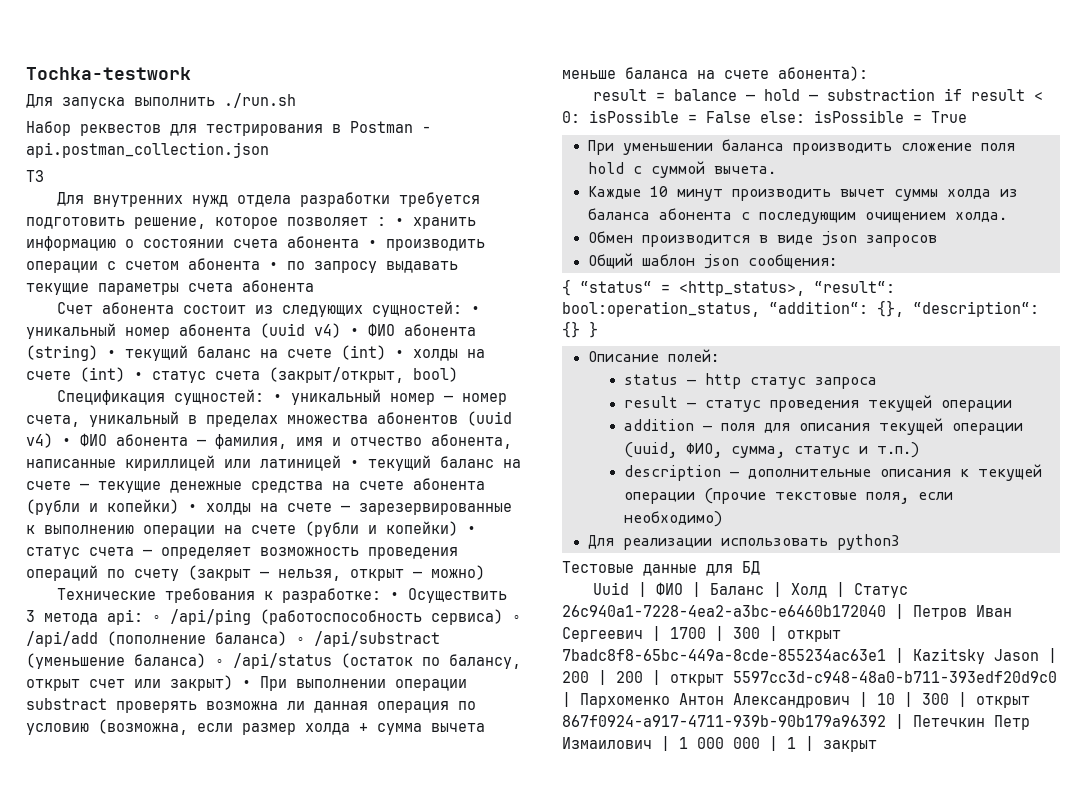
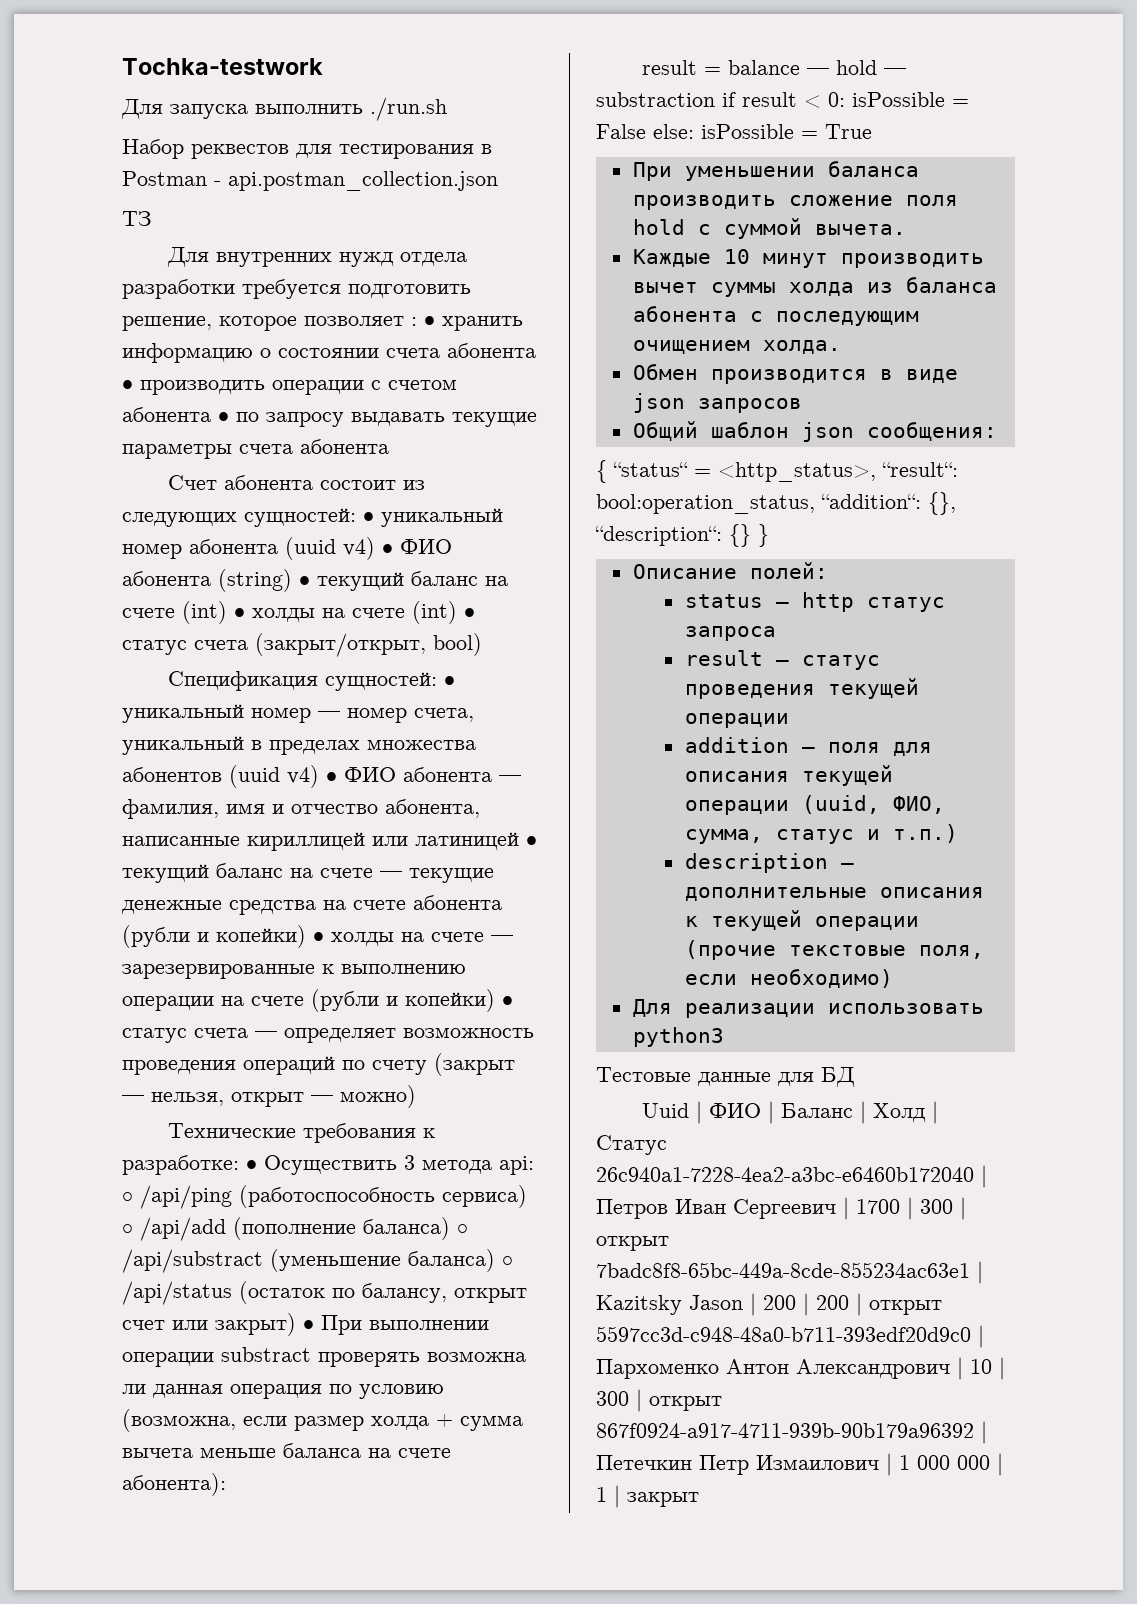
[206,124,323,136] тестрирования -> [339,144,474,159] тестирования

